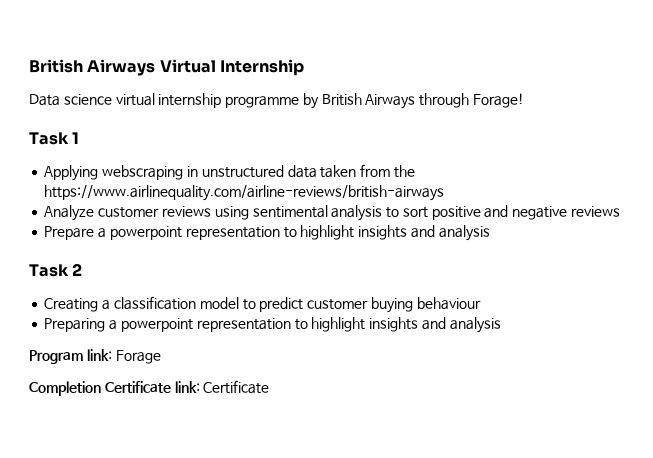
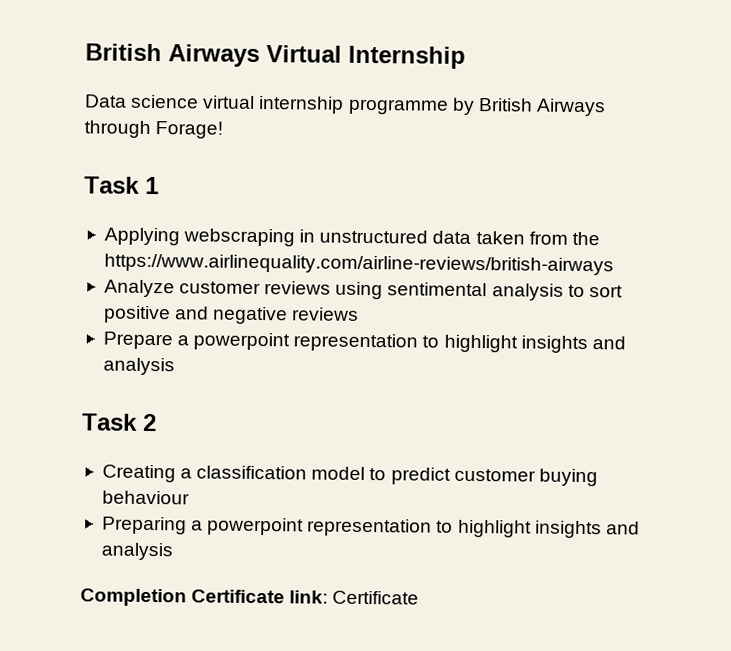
[29,349,161,364] // Program link: Forage -> (173, 551) none

